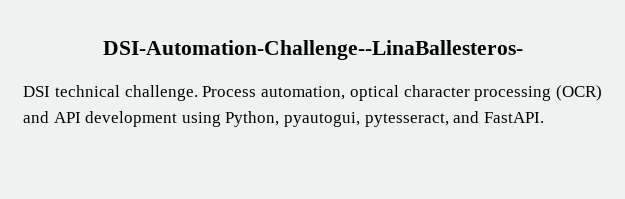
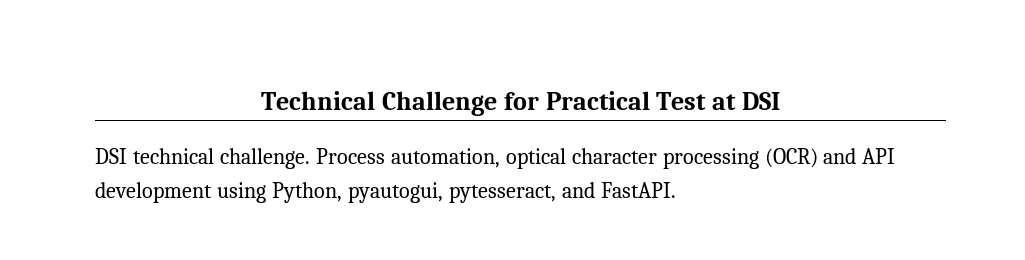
[102,40,523,60] DSI-Automation-Challenge--LinaBallesteros- -> [260,91,781,116] Technical Challenge for Practical Test at DSI

